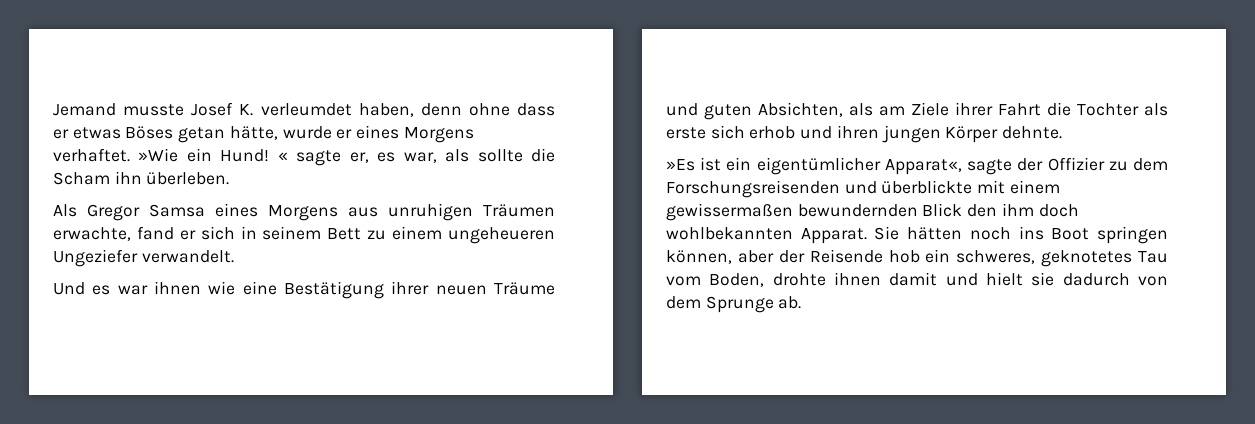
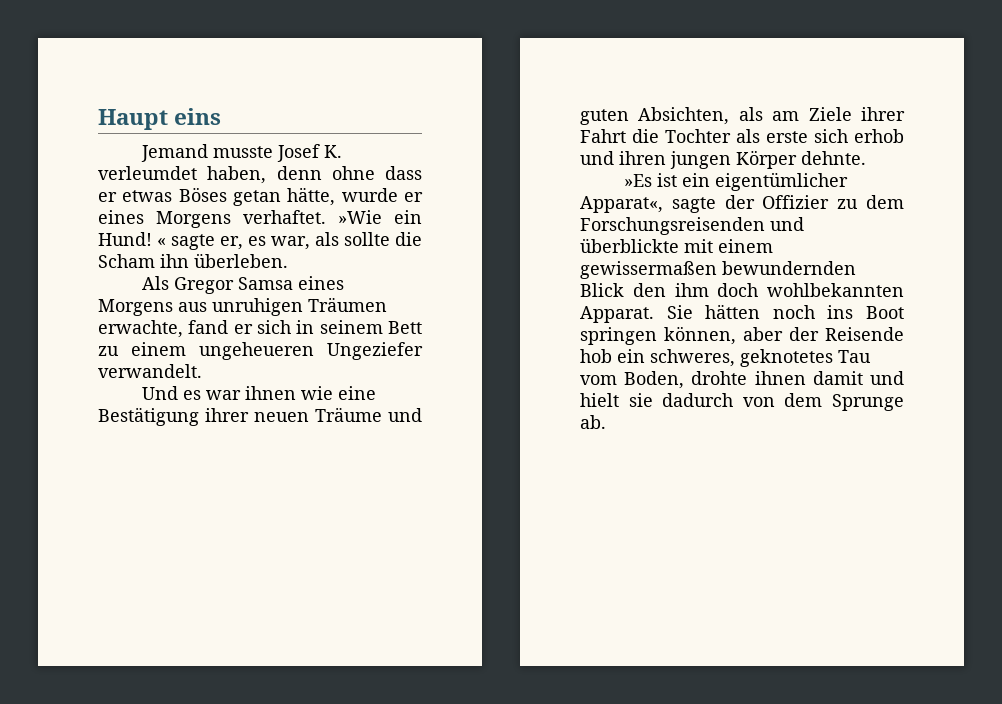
(53, 109) none -> [98,108,222,130] Haupt eins //

